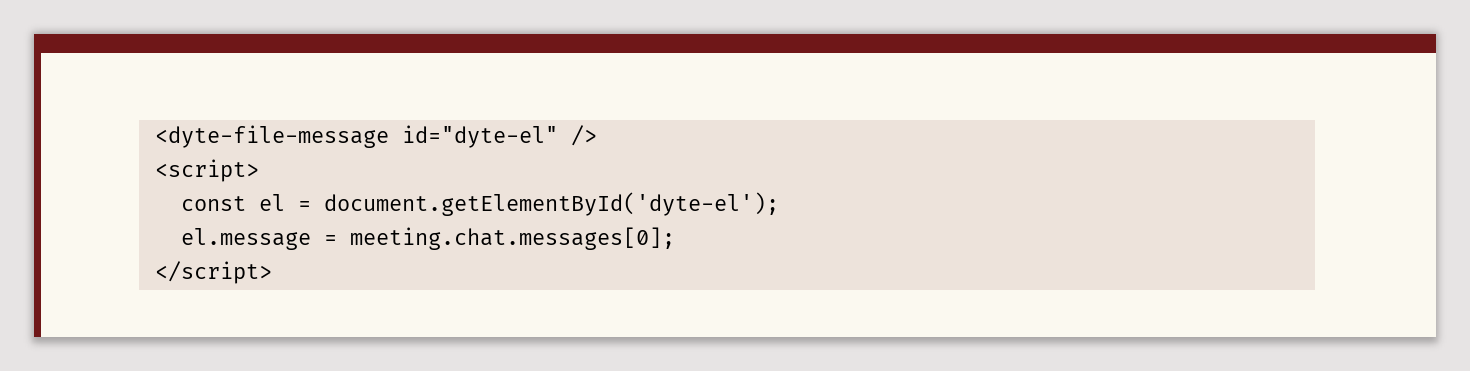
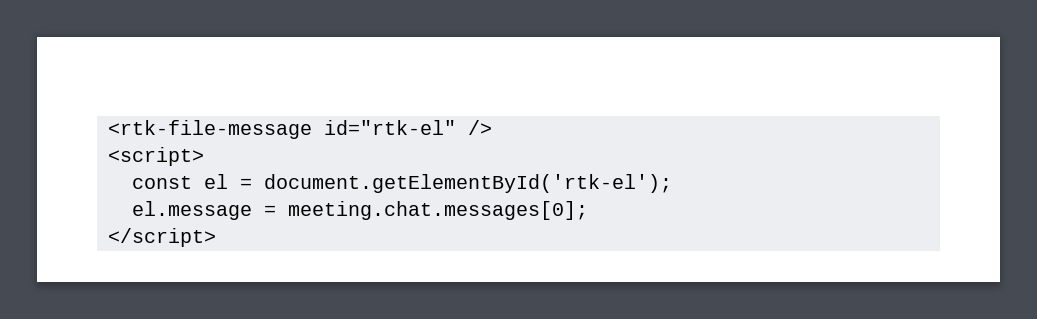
[154,125,558,148] <dyte-file-message id="dyte-el" -> [108,120,457,139] <rtk-file-message id="rtk-el"
[323,192,779,216] document.getElementById('dyte-el'); -> [264,174,673,193] document.getElementById('rtk-el');

